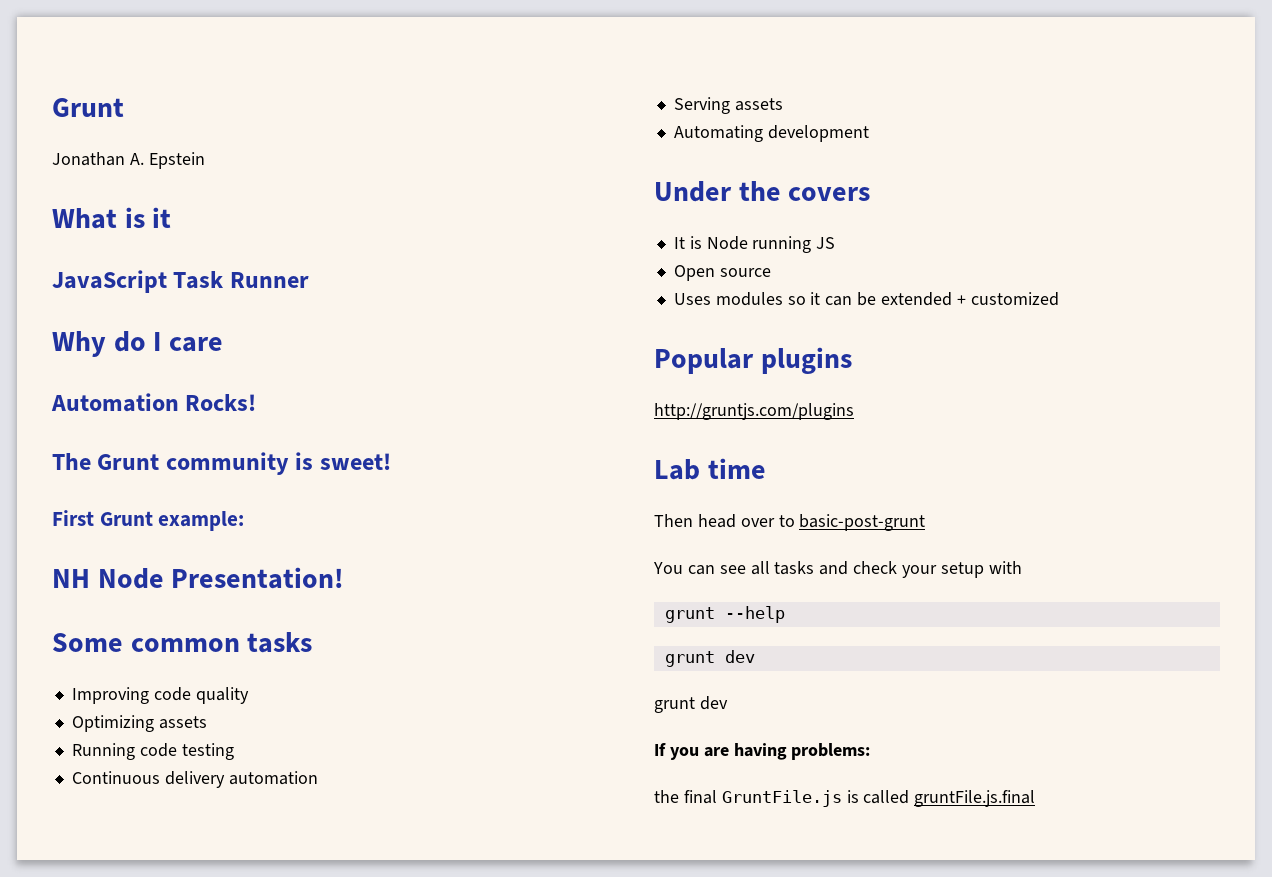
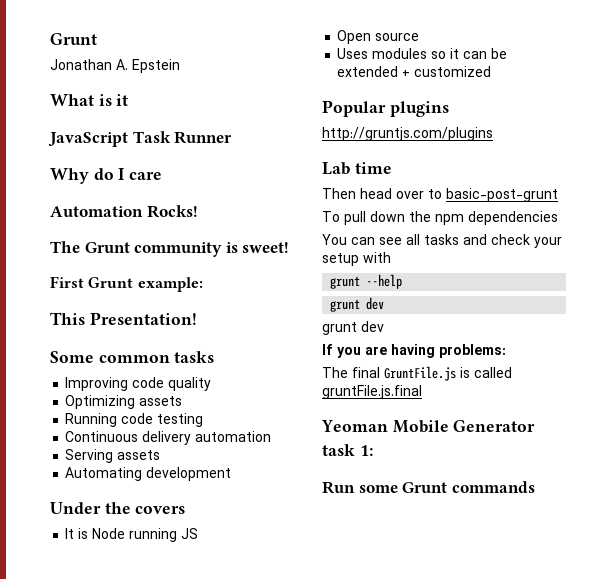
[52,568,164,589] NH Node -> [50,312,85,325] This
(926, 522) none -> [322,211,558,225] // To pull down the npm dependencies
[654,790,679,803] the -> [322,367,348,378] The
(1036, 798) none -> [321,420,536,433] [322,444,373,456] [322,481,535,494] // Yeoman Mobile Generator task 1: // Run some Grunt commands

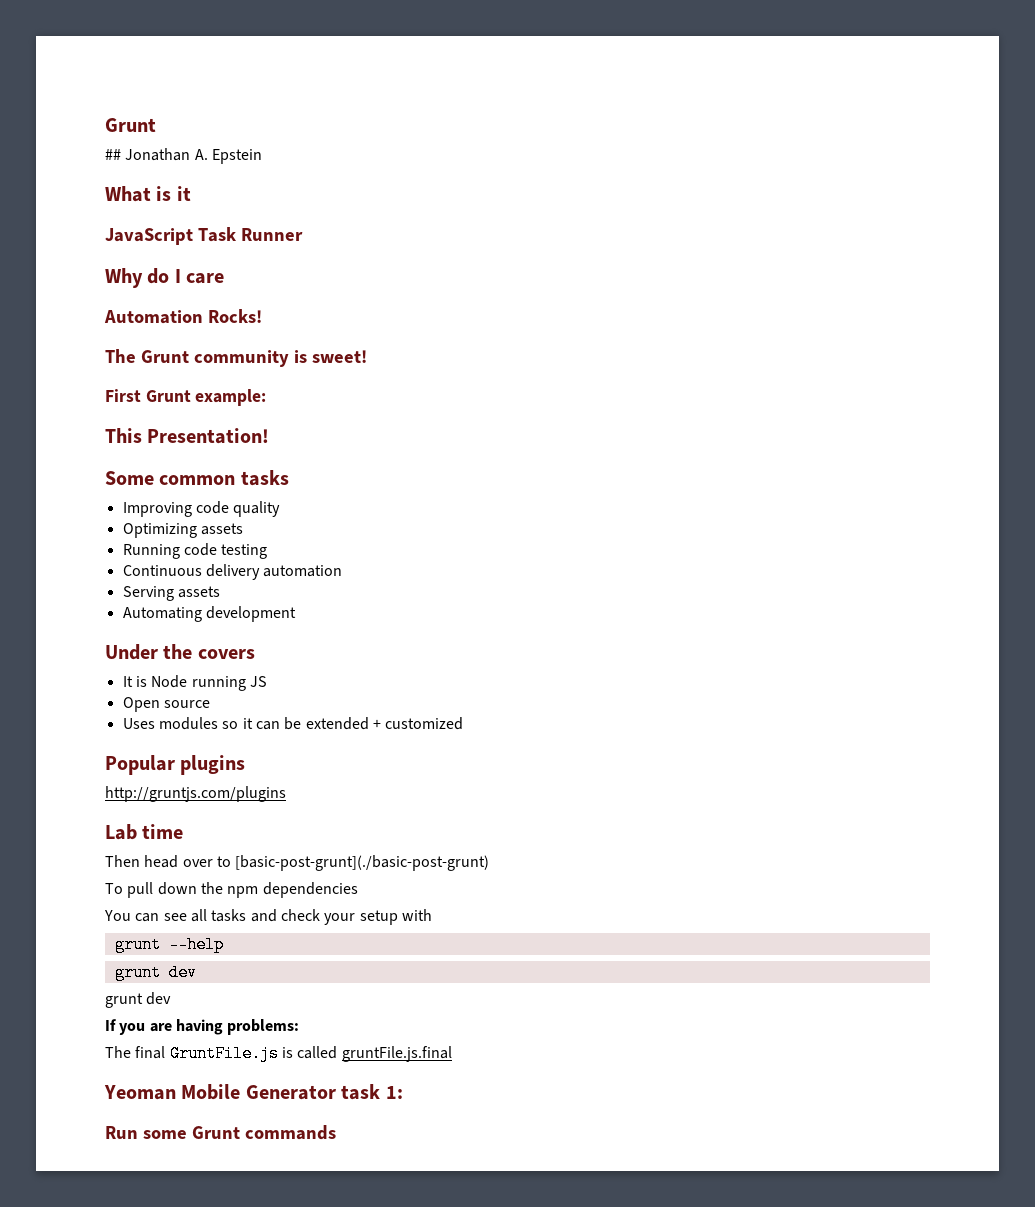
(97, 39) none -> [105,149,121,160] ##
[446,188,558,202] basic-post-grunt -> [235,855,490,871] [basic-post-grunt](./basic-post-grunt)

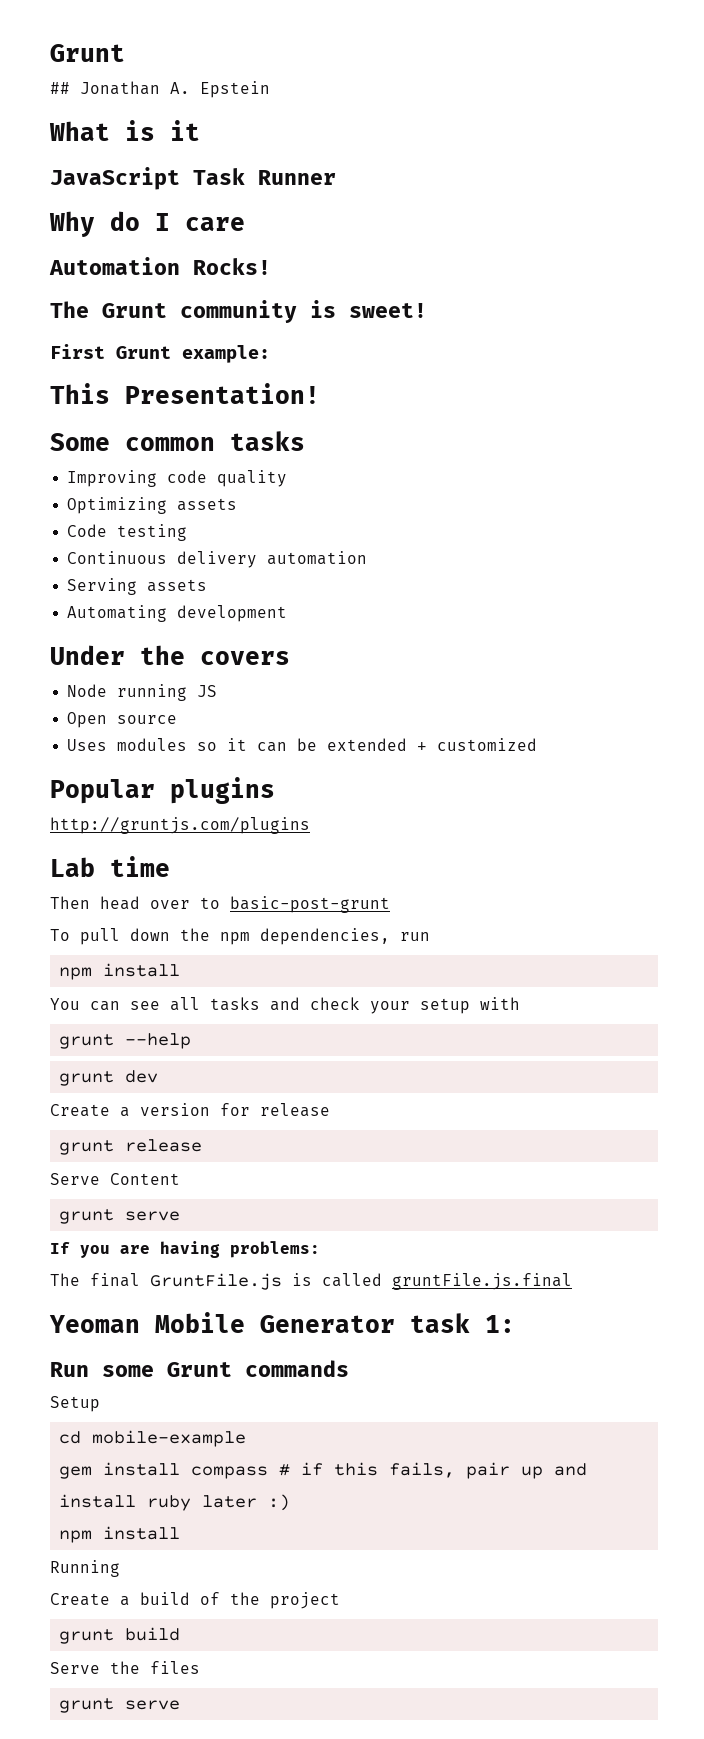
[122,543,217,559] Running code -> [67,524,108,537] Code
[122,676,147,687] It is -> (290, 658) none
[235,855,490,871] [basic-post-grunt](./basic-post-grunt) -> [230,896,390,913] basic-post-grunt
[262,882,358,898] dependencies -> [260,928,430,945] [59,963,181,980] dependencies, run // npm install
[105,992,172,1008] grunt dev -> [50,1103,330,1117] [59,1139,203,1155] [50,1173,180,1185] [59,1209,181,1224] Create a version for release // grunt release // Serve Content // grunt serve
(336, 1132) none -> [50,1396,100,1412] [59,1430,247,1447] [59,1462,588,1479] [59,1494,291,1511] [59,1526,181,1543] [50,1560,120,1577] [50,1592,340,1609] [59,1627,181,1644] [50,1661,200,1674] [59,1698,181,1713] // Setup // cd mobile-example // gem install compass # if this fails, pair up and install ruby later :) // npm install // Running // Create a build of the project // grunt build // Serve the files // grunt serve

